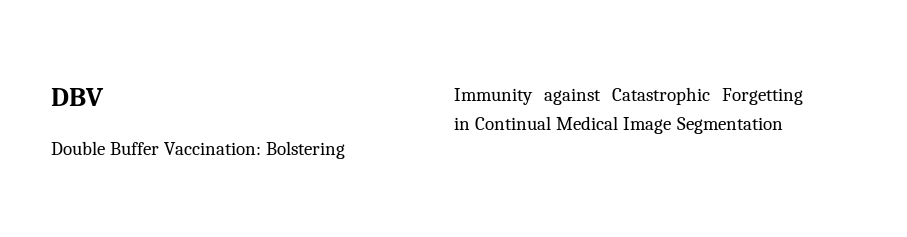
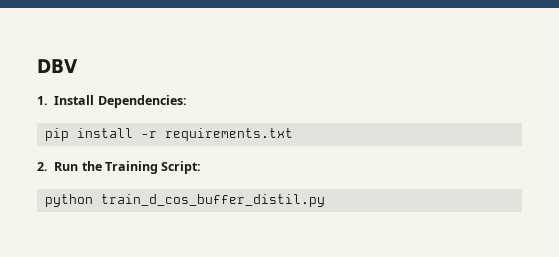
[51,141,346,159] [454,87,803,105] [454,116,783,134] Double Buffer Vaccination: Bolstering Immunity against Catastrophic Forgetting in Continual Medical Image Segmentation -> [37,95,187,108] [44,128,293,141] [37,161,202,174] [44,194,325,207] 1. Install Dependencies: // pip install -r requirements.txt // 2. Run the Training Script: // python train_d_cos_buffer_distil.py

